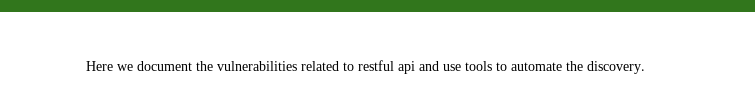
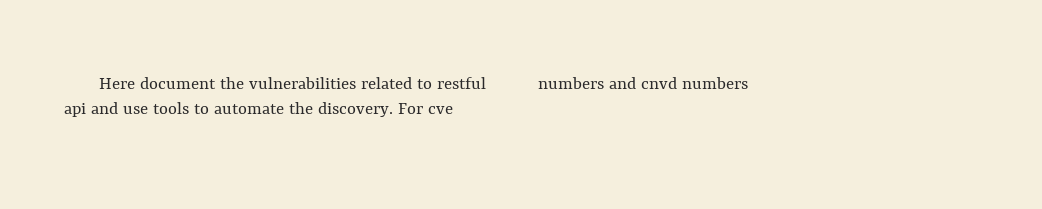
[116,64,133,71] we -> (136, 83) none
(645, 67) none -> [397,103,453,114] [538,77,748,89] For cve numbers and cnvd numbers

